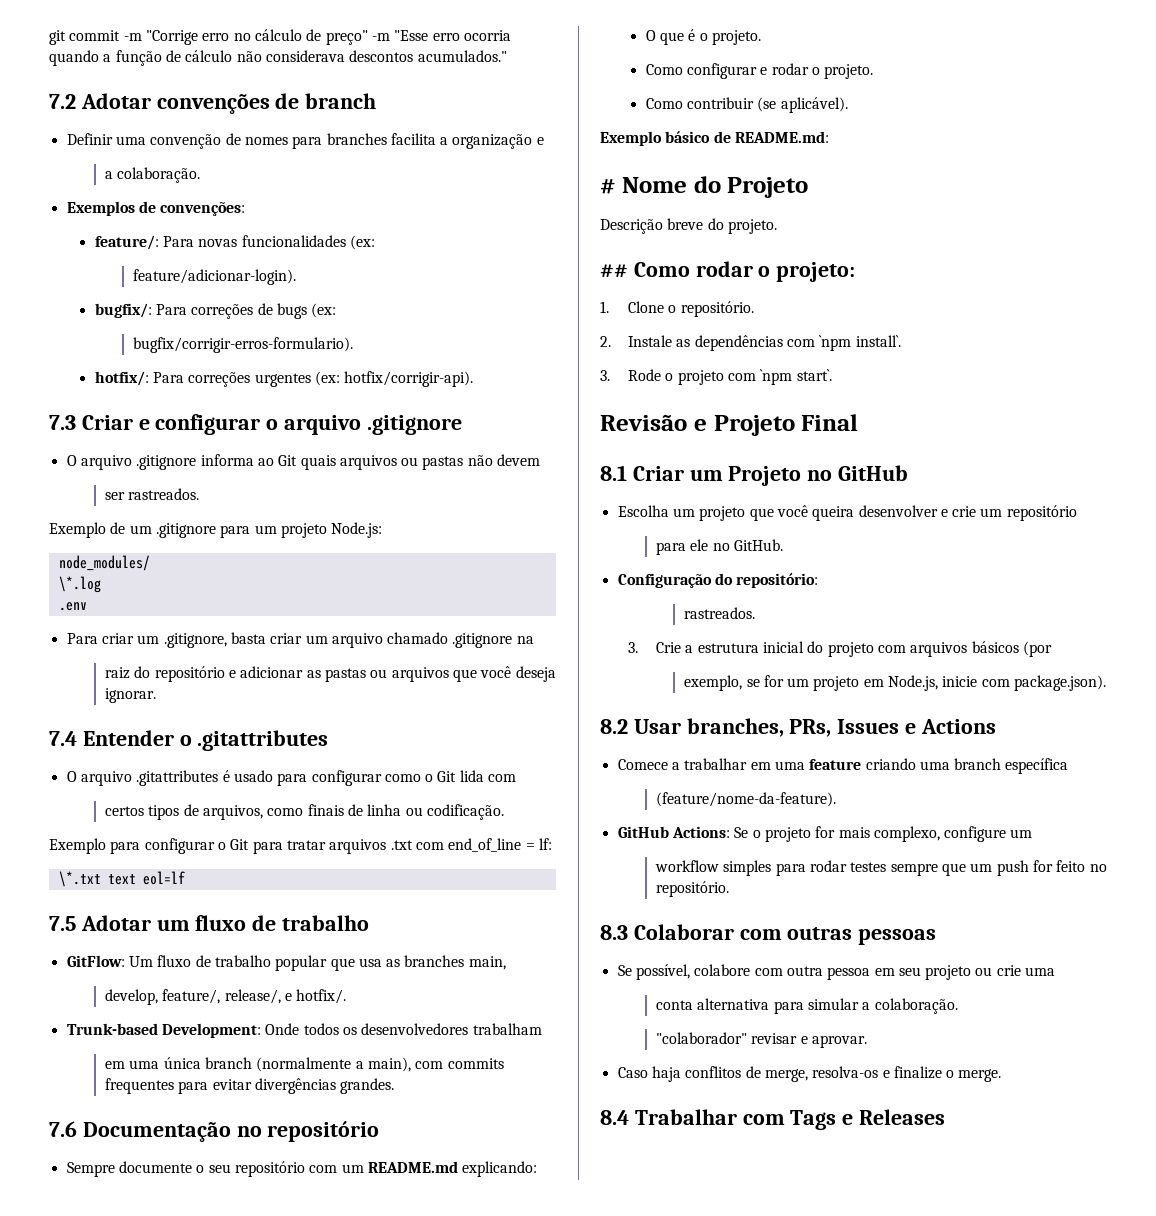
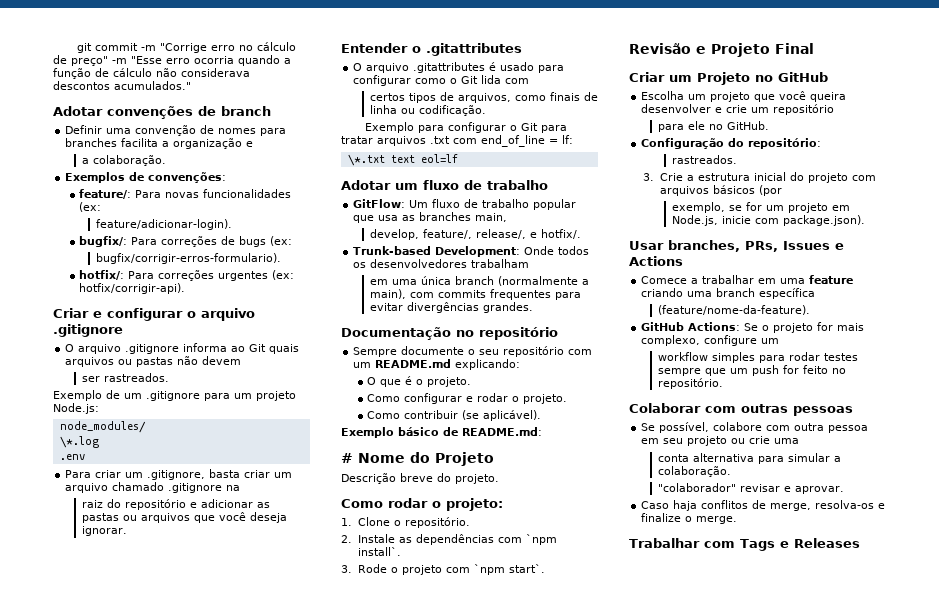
[49,94,76,109] 7.2 -> (191, 85) none
[49,415,76,430] 7.3 -> (186, 288) none
[49,731,77,746] 7.4 -> (127, 531) none
[49,916,76,931] 7.5 -> (458, 158) none
[49,1121,77,1137] 7.6 -> (533, 307) none
[600,264,628,278] ## -> (499, 479) none
[600,465,627,481] 8.1 -> (814, 48) none
[600,719,628,734] 8.2 -> (866, 220) none
[600,925,628,940] 8.3 -> (723, 383) none
[600,1110,629,1125] 8.4 -> (738, 520) none

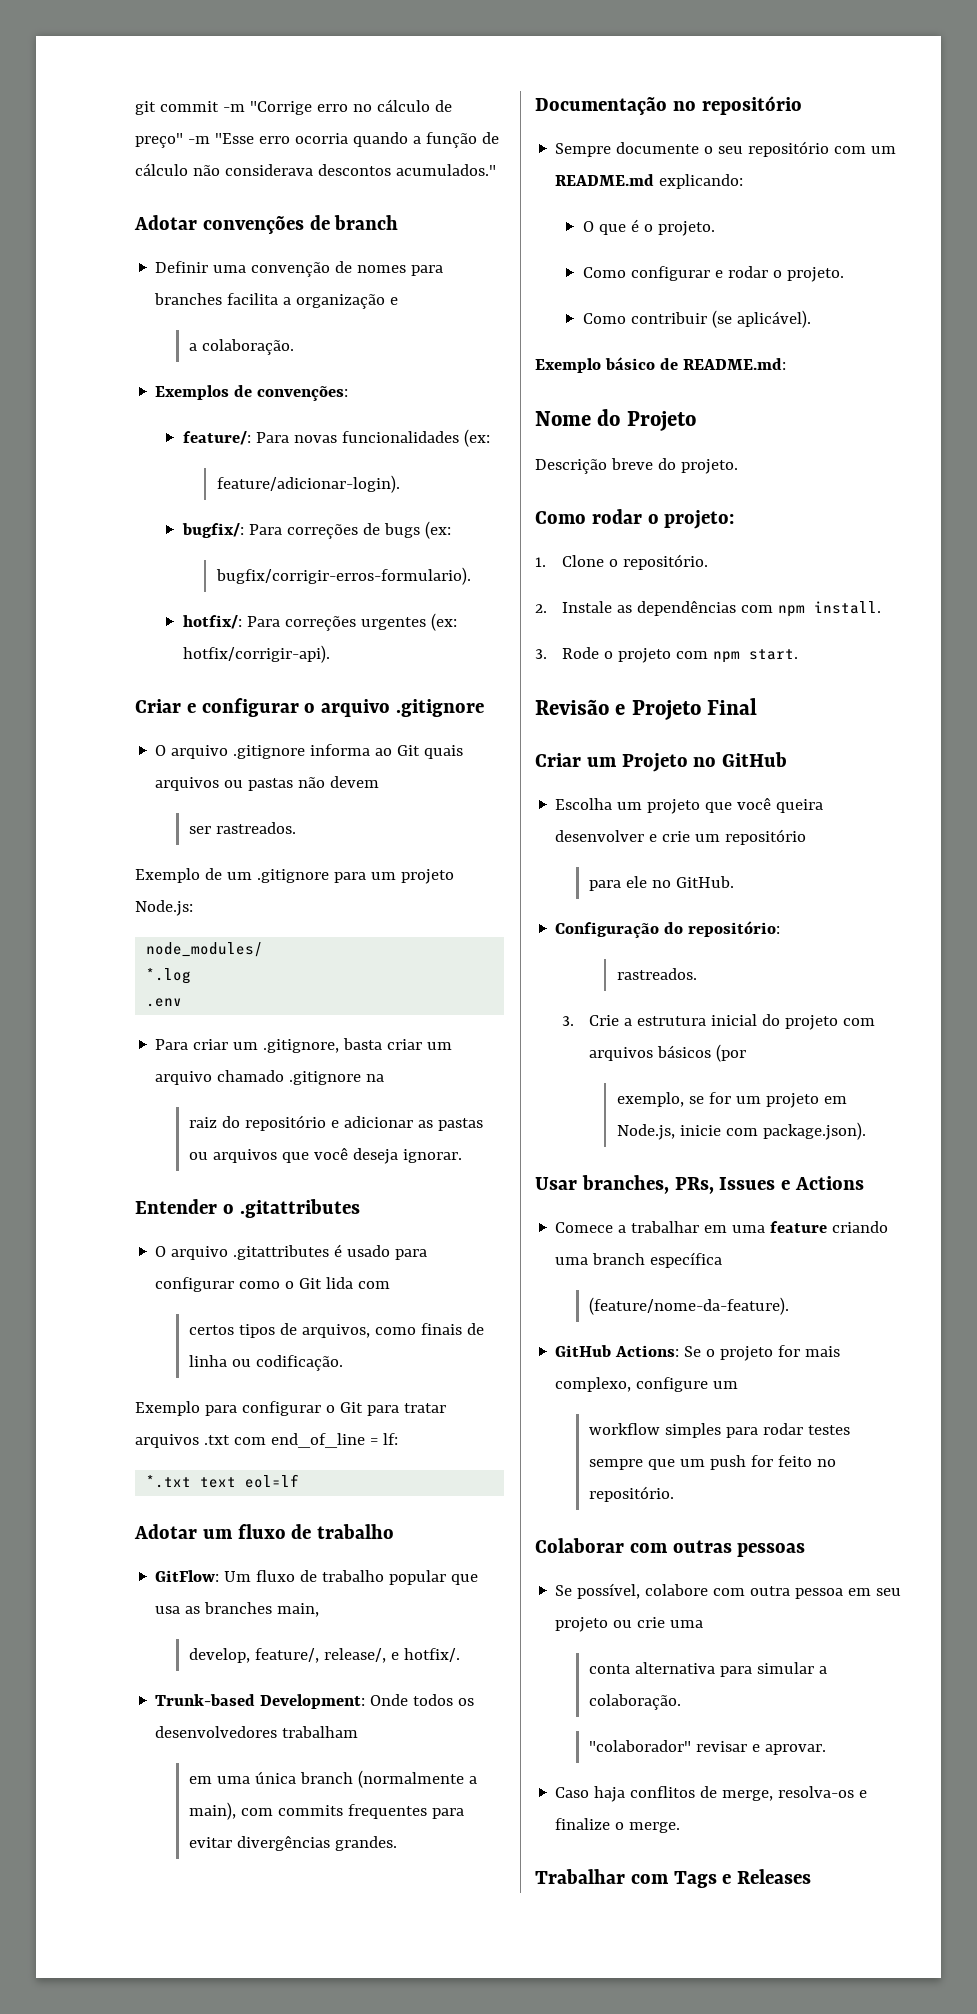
[59,436,99,448] \*.log -> [146,968,192,984] *.log
[347,154,385,166] \*.txt -> [146,1475,192,1488] *.txt
[341,453,353,463] # -> (786, 364) none
[525,534,557,545] [357,547,401,556] `npm install`. -> [778,601,882,617] npm install.
[473,564,545,575] `npm start`. -> [713,649,799,663] npm start.

